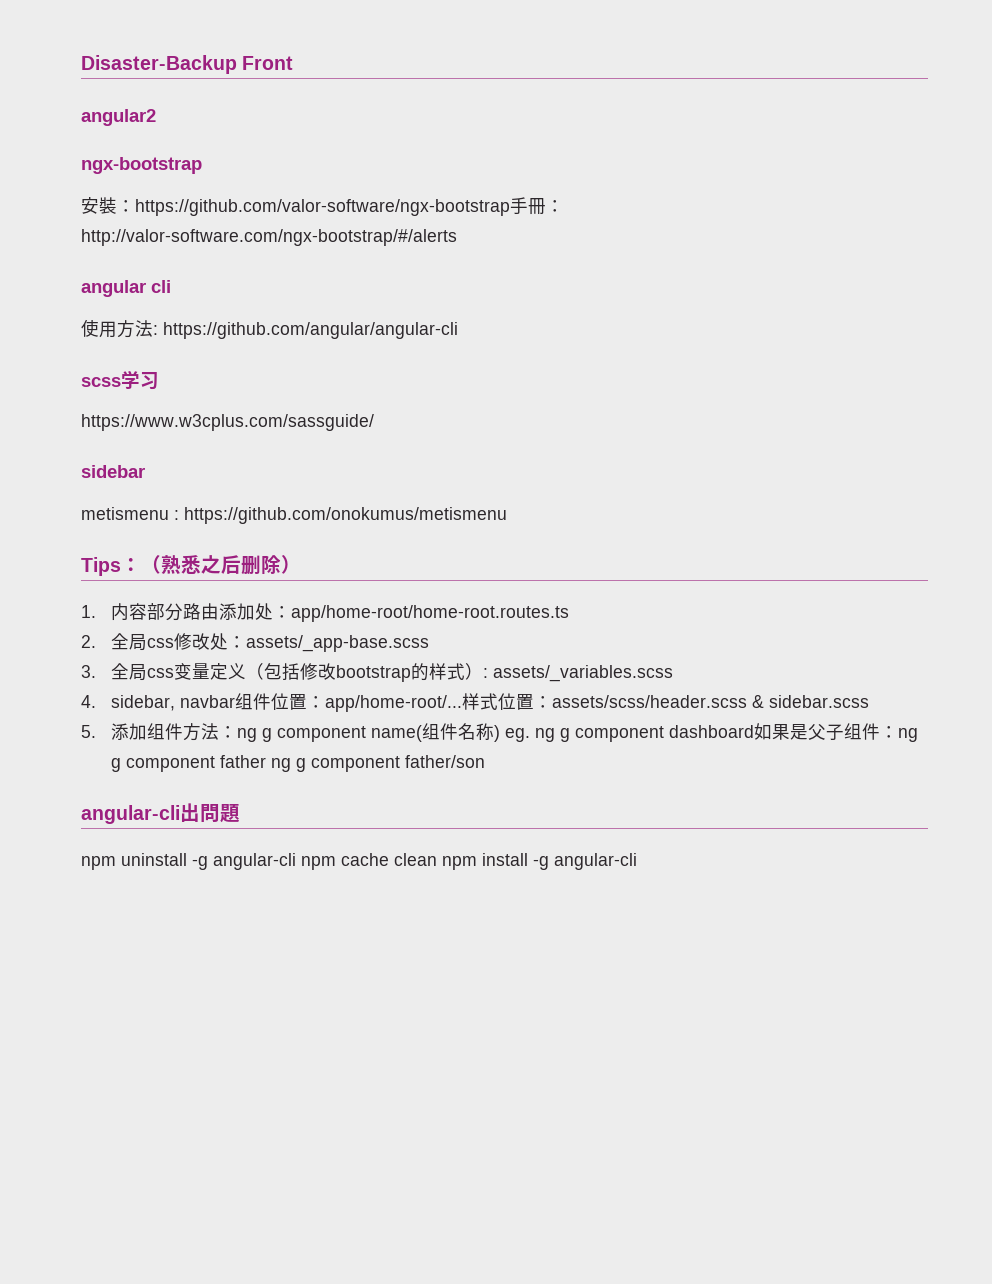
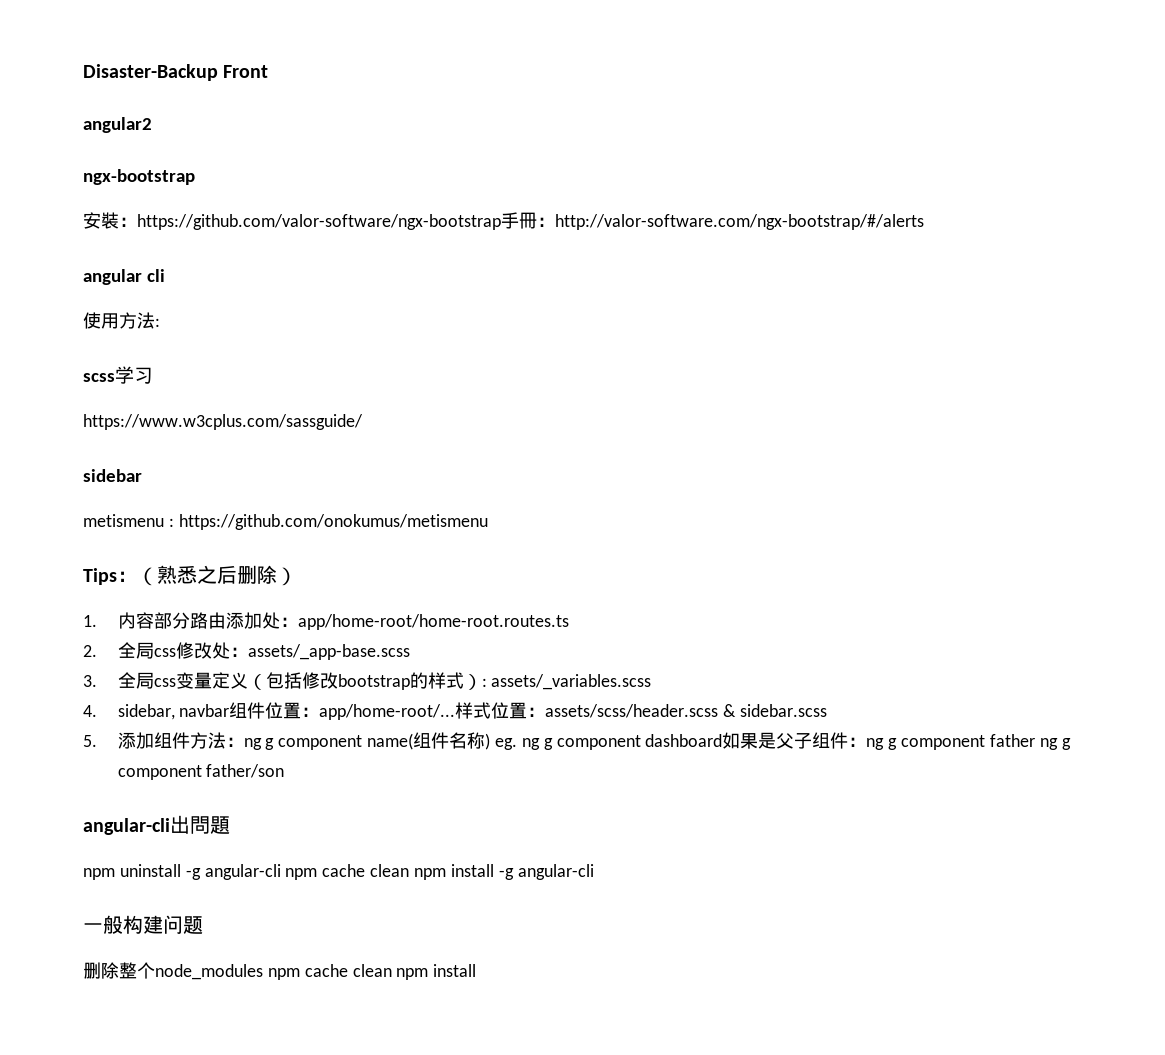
[163,322,458,339] https://github.com/angular/angular-cli -> (160, 322) none
(637, 861) none -> [83,915,203,934] [83,962,477,980] // 一般构建问题 // 删除整个node_modules npm cache clean npm install

